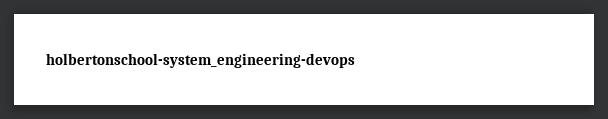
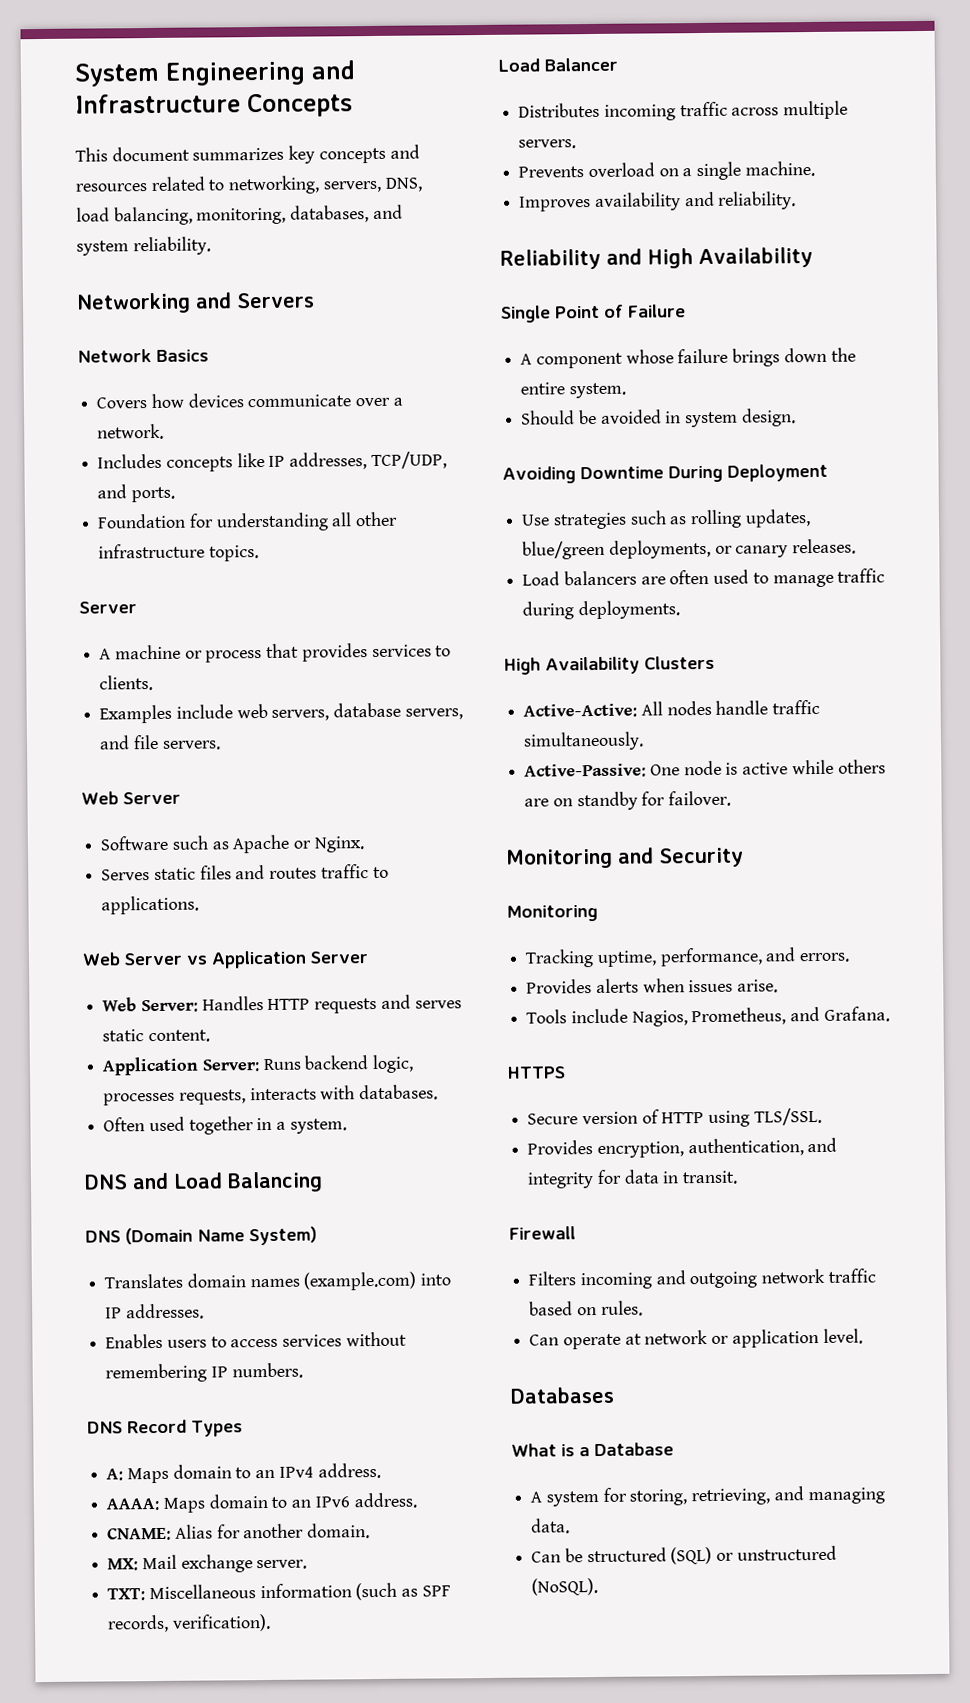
[46,53,355,68] holbertonschool-system_engineering-devops -> [74,60,355,87] [75,93,353,118] [75,144,420,164] [75,175,423,195] [76,204,403,226] [76,236,211,256] [76,292,315,314] [77,349,209,363] [96,393,403,409] [97,423,165,440] [97,451,447,472] [97,484,175,503] [97,511,399,532] [98,543,259,562] [79,601,137,614] [99,643,452,663] [99,675,154,691] [99,702,463,724] [99,734,221,750] [81,791,181,805] [100,834,365,854] [101,864,389,881] [101,895,200,915] [82,950,369,969] [102,994,462,1014] [102,1029,210,1043] [102,1054,415,1076] [103,1084,439,1106] [103,1116,347,1135] [84,1171,323,1193] [85,1226,317,1246] [104,1271,452,1291] [105,1303,204,1320] [105,1331,407,1349] [105,1362,303,1383] [87,1419,243,1437] [106,1462,381,1484] [106,1492,417,1513] [107,1523,371,1541] [107,1554,308,1573] [107,1582,451,1601] [107,1613,271,1633] [498,57,618,72] [518,100,849,121] [518,139,577,149] [518,160,815,181] [519,191,797,212] [500,247,813,270] [501,304,686,323] [520,347,856,369] [520,382,626,399] [521,408,796,428] [502,463,828,484] [521,509,811,530] [522,538,857,560] [522,568,886,588] [522,600,680,620] [504,655,715,675] [523,699,821,718] [523,731,645,751] [524,759,886,778] [524,790,732,811] [505,847,744,869] [506,904,598,922] [525,947,851,968] [526,978,779,994] [526,1006,890,1027] [507,1066,566,1079] [527,1107,822,1127] [527,1137,838,1158] [527,1169,739,1189] [509,1226,576,1240] [528,1268,876,1290] [529,1300,643,1316] [529,1328,863,1350] [510,1386,615,1404] [511,1442,674,1457] [530,1486,885,1507] [531,1518,571,1534] [531,1545,837,1565] [531,1577,599,1596] System Engineering and Infrastructure Concepts // This document summarizes key concepts and resources related to networking, servers, DNS, load balancing, monitoring, databases, and system reliability. // Networking and Servers // Network Basics // Covers how devices communicate over a network. // Includes concepts like IP addresses, TCP/UDP, and ports. // Foundation for understanding all other infrastructure topics. // Server // A machine or process that provides services to clients. // Examples include web servers, database servers, and file servers. // Web Server // Software such as Apache or Nginx. // Serves static files and routes traffic to applications. // Web Server vs Application Server // Web Server: Handles HTTP requests and serves static content. // Application Server: Runs backend logic, processes requests, interacts with databases. // Often used together in a system. // DNS and Load Balancing // DNS (Domain Name System) // Translates domain names (example.com) into IP addresses. // Enables users to access services without remembering IP numbers. // DNS Record Types // A: Maps domain to an IPv4 address. // AAAA: Maps domain to an IPv6 address. // CNAME: Alias for another domain. // MX: Mail exchange server. // TXT: Miscellaneous information (such as SPF records, verification). // Load Balancer // Distributes incoming traffic across multiple servers. // Prevents overload on a single machine. // Improves availability and reliability. // Reliability and High Availability // Single Point of Failure // A component whose failure brings down the entire system. // Should be avoided in system design. // Avoiding Downtime During Deployment // Use strategies such as rolling updates, blue/green deployments, or canary releases. // Load balancers are often used to manage traffic during deployments. // High Availability Clusters // Active-Active: All nodes handle traffic simultaneously. // Active-Passive: One node is active while others are on standby for failover. // Monitoring and Security // Monitoring // Tracking uptime, performance, and errors. // Provides alerts when issues arise. // Tools include Nagios, Prometheus, and Grafana. // HTTPS // Secure version of HTTP using TLS/SSL. // Provides encryption, authentication, and integrity for data in transit. // Firewall // Filters incoming and outgoing network traffic based on rules. // Can operate at network or application level. // Databases // What is a Database // A system for storing, retrieving, and managing data. // Can be structured (SQL) or unstructured (NoSQL).

